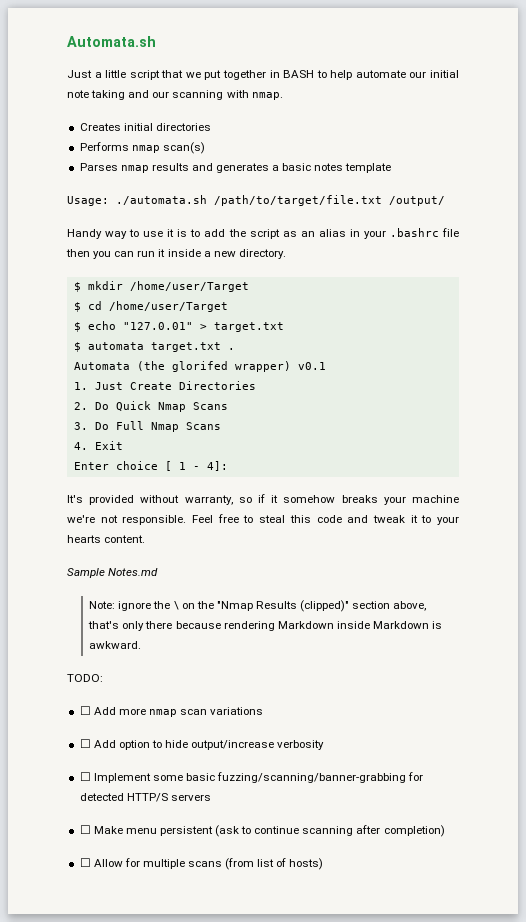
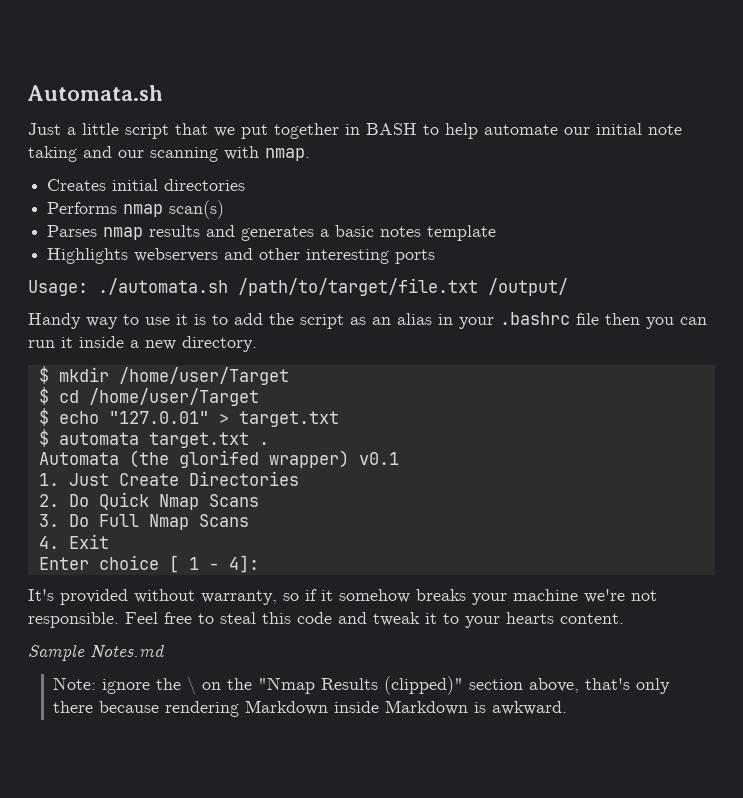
(392, 168) none -> [47,248,436,264] // Highlights webservers and other interesting ports
[67,674,103,682] [79,706,264,717] [79,739,325,750] [79,772,424,783] [79,793,211,802] [79,825,445,837] [79,858,324,870] // TODO: // ☐ Add more nmap scan variations // ☐ Add option to hide output/increase verbosity // ☐ Implement some basic fuzzing/scanning/banner-grabbing for detected HTTP/S servers // ☐ Make menu persistent (ask to continue scanning after completion) // ☐ Allow for multiple scans (from list of hosts) -> (568, 708) none

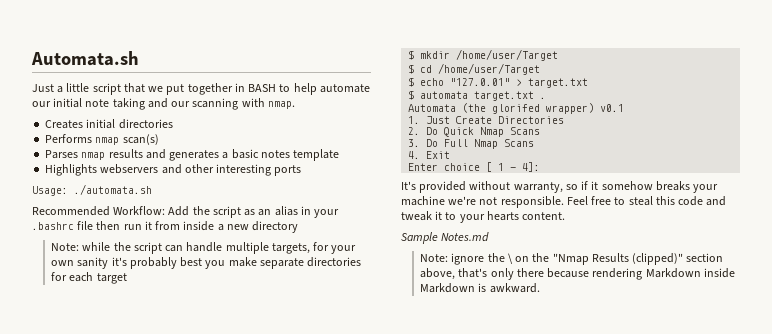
[238,278,568,296] [28,313,263,329] /path/to/target/file.txt /output/ // Handy way to use it is to add -> [32,206,190,216] // Recommended Workflow: Add
[646,317,707,329] you can -> (121, 225) none
(73, 342) none -> [155,221,181,230] from
[182,336,257,352] directory. -> [252,221,299,233] [51,242,357,254] [51,257,362,269] [51,272,127,284] directory // Note: while the script can handle multiple targets, for your own sanity it's probably best you make separate directories for each target

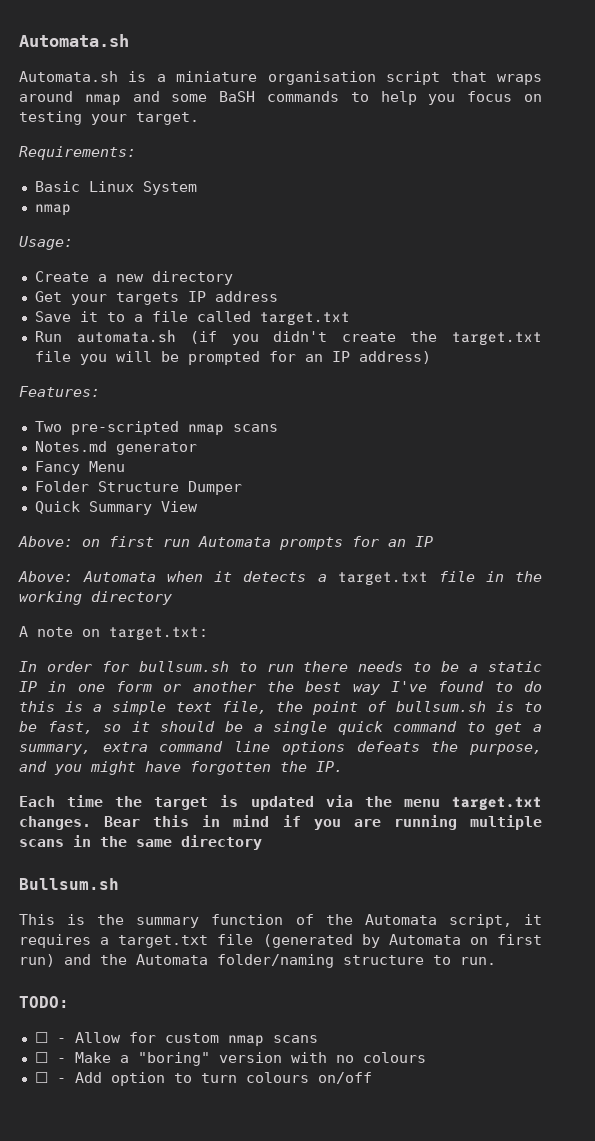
[32,83,370,95] [32,98,295,110] [45,119,173,129] [45,134,159,145] [45,149,340,161] [45,164,302,176] [32,184,152,196] [32,206,340,218] [32,221,299,233] [51,242,357,254] [51,257,362,269] [51,272,127,284] [408,49,559,61] [408,63,541,75] [408,77,589,88] [408,90,547,101] [408,103,625,114] [408,116,565,124] [408,127,541,137] [408,139,535,149] [408,151,451,159] [408,162,541,172] [401,181,719,193] [401,196,727,208] [401,211,566,223] [401,232,490,244] [420,253,724,265] [420,268,735,280] [420,283,540,293] Just a little script that we put together in BASH to help automate our initial note taking and our scanning with nmap. // Creates initial directories // Performs nmap scan(s) // Parses nmap results and generates a basic notes template // Highlights webservers and other interesting ports // Usage: ./automata.sh // Recommended Workflow: Add the script as an alias in your .bashrc file then run it from inside a new directory // Note: while the script can handle multiple targets, for your own sanity it's probably best you make separate directories for each target // $ mkdir /home/user/Target // $ cd /home/user/Target // $ echo "127.0.01" > target.txt // $ automata target.txt . // Automata (the glorifed wrapper) v0.1 // 1. Just Create Directories // 2. Do Quick Nmap Scans // 3. Do Full Nmap Scans // 4. Exit // Enter choice [ 1 - 4]: // It's provided without warranty, so if it somehow breaks your machine we're not responsible. Feel free to steal this code and tweak it to your hearts content. // Sample Notes.md // Note: ignore the \ on the "Nmap Results (clipped)" section above, that's only there because rendering Markdown inside Markdown is awkward. -> [19,71,542,85] [19,91,542,106] [19,111,199,125] [19,146,136,160] [34,181,197,195] [34,204,71,216] [19,236,73,250] [34,271,233,285] [34,291,278,305] [34,311,350,326] [34,330,542,346] [34,351,431,365] [19,386,100,397] [34,421,278,436] [34,441,197,455] [34,461,125,475] [34,481,242,495] [34,501,198,515] [18,536,433,550] [18,571,542,586] [19,591,172,605] [19,626,208,641] [19,661,543,672] [19,681,542,695] [19,701,543,715] [19,721,542,735] [19,741,542,755] [19,761,343,775] [19,795,542,811] [19,815,542,830] [19,835,262,850] [19,878,119,890] [19,914,542,928] [19,934,542,948] [19,954,496,968] [19,996,69,1008] [34,1032,318,1047] [34,1052,426,1066] [34,1072,372,1086] Automata.sh is a miniature organisation script that wraps around nmap and some BaSH commands to help you focus on testing your target. // Requirements: // Basic Linux System // nmap // Usage: // Create a new directory // Get your targets IP address // Save it to a file called target.txt // Run automata.sh (if you didn't create the target.txt file you will be prompted for an IP address) // Features: // Two pre-scripted nmap scans // Notes.md generator // Fancy Menu // Folder Structure Dumper // Quick Summary View // Above: on first run Automata prompts for an IP // Above: Automata when it detects a target.txt file in the working directory // A note on target.txt: // In order for bullsum.sh to run there needs to be a static IP in one form or another the best way I've found to do this is a simple text file, the point of bullsum.sh is to be fast, so it should be a single quick command to get a summary, extra command line options defeats the purpose, and you might have forgotten the IP. // Each time the target is updated via the menu target.txt changes. Bear this in mind if you are running multiple scans in the same directory // Bullsum.sh // This is the summary function of the Automata script, it requires a target.txt file (generated by Automata on first run) and the Automata folder/naming structure to run. // TODO: // ☐ - Allow for custom nmap scans // ☐ - Make a "boring" version with no colours // ☐ - Add option to turn colours on/off

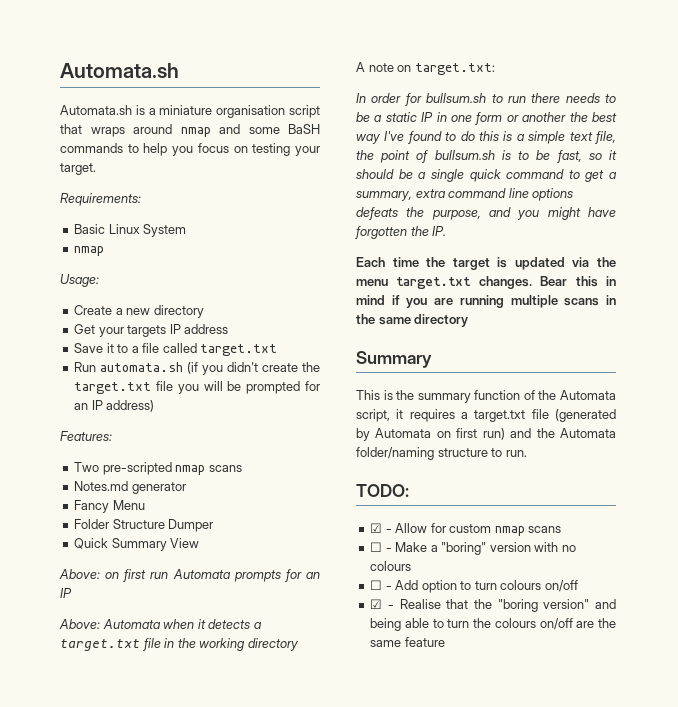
[19,878,119,890] Bullsum.sh -> [356,351,432,368] Summary
[34,1032,48,1043] ☐ -> [370,523,383,533] ☑
(372, 1078) none -> [370,599,616,612] [370,618,616,631] [370,637,445,647] // ☑ - Realise that the "boring version" and being able to turn the colours on/off are the same feature

